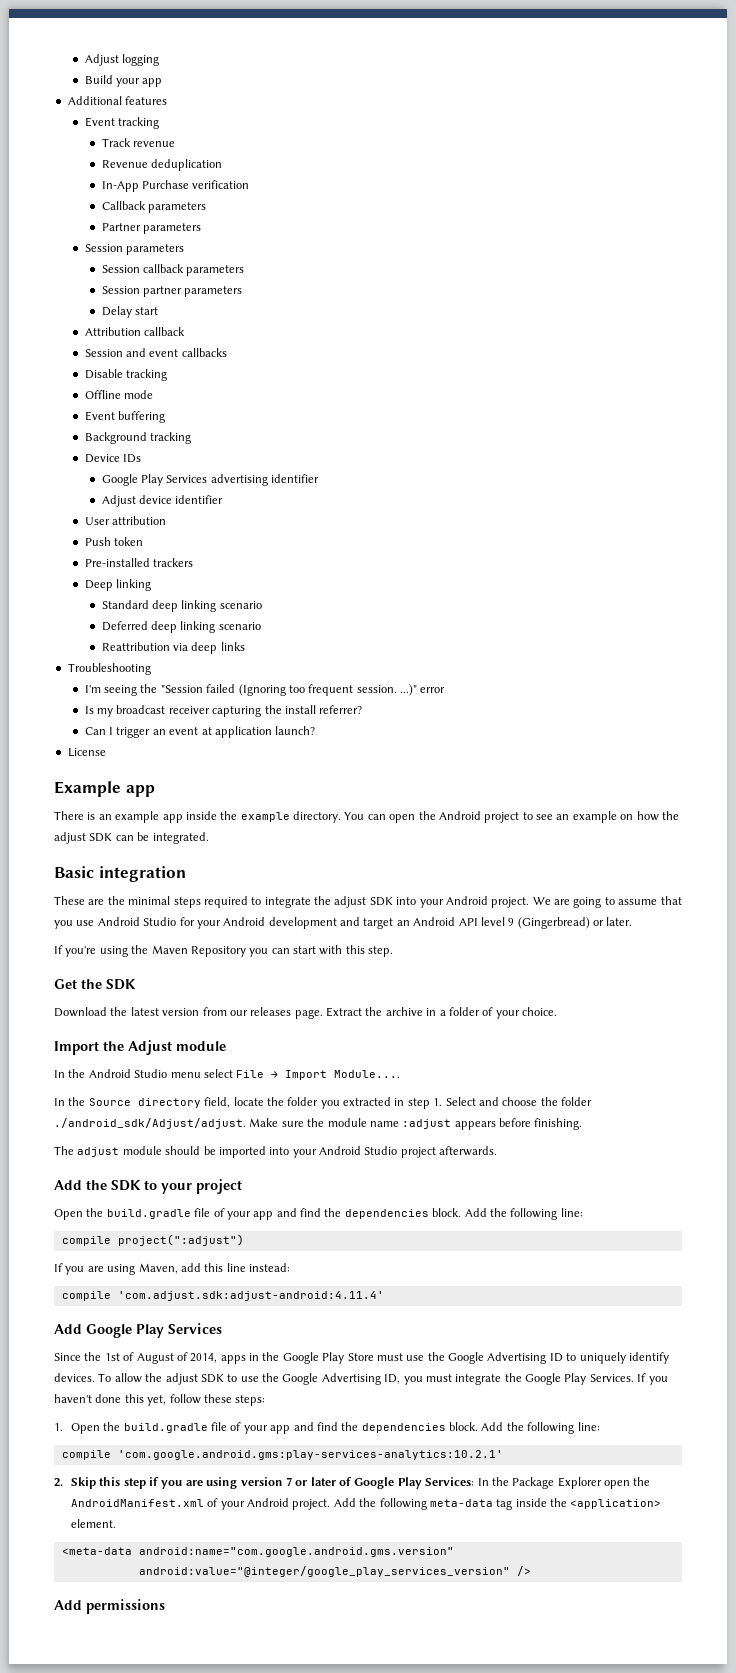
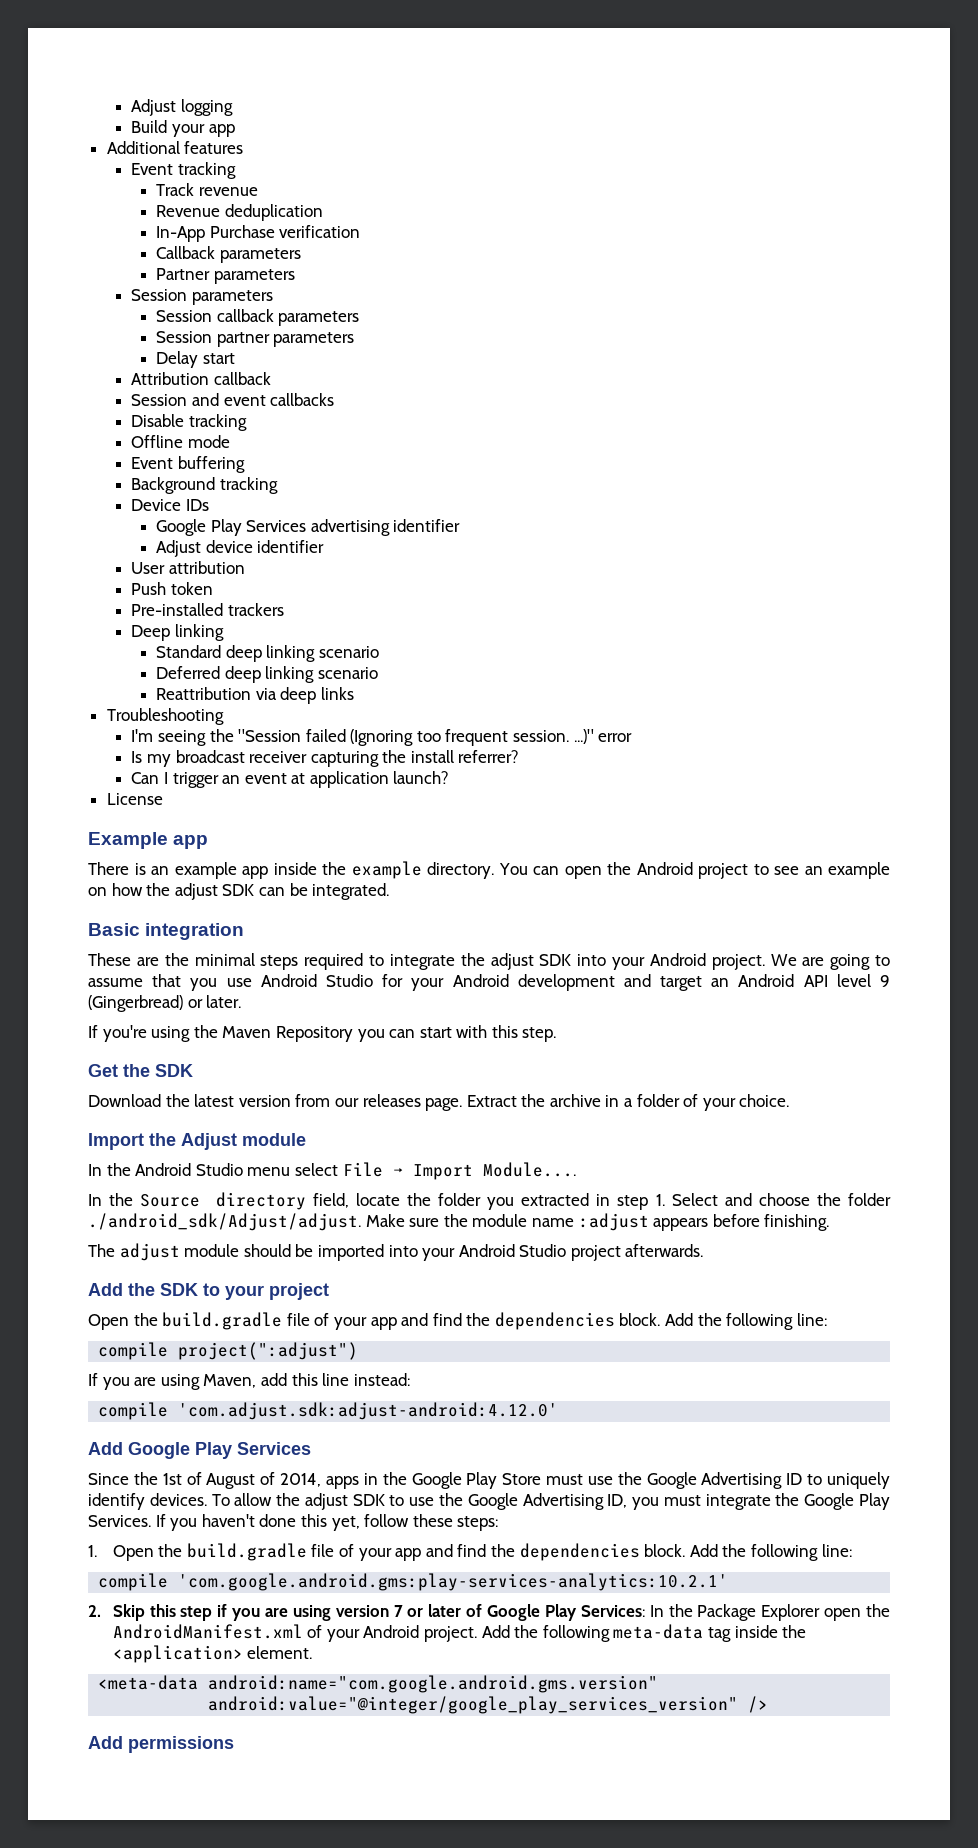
[117,1291,384,1301] 'com.adjust.sdk:adjust-android:4.11.4' -> [178,1402,559,1420] 'com.adjust.sdk:adjust-android:4.12.0'

